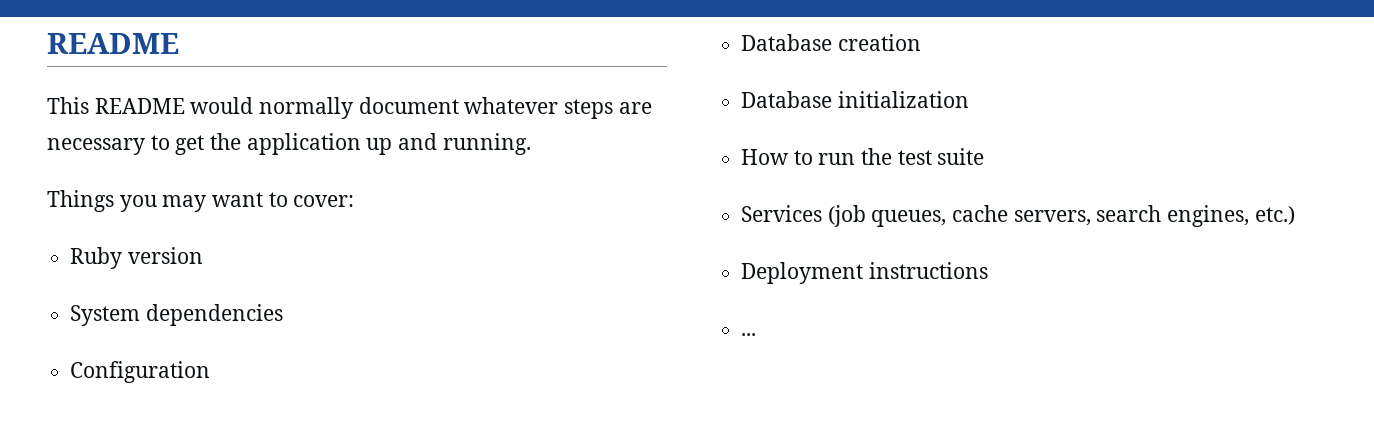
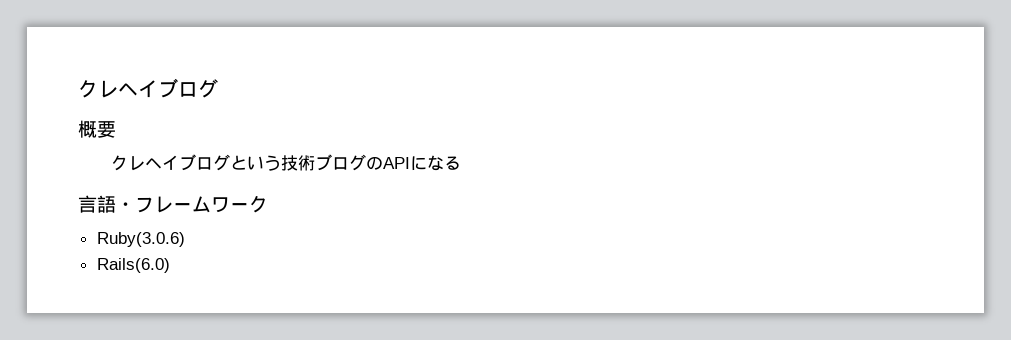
[47,33,179,54] [47,97,652,119] [47,133,531,155] [47,190,355,212] [70,247,203,269] [70,304,283,326] [70,361,211,383] [741,34,921,51] [741,91,969,108] [741,148,985,165] [741,205,1295,227] [741,262,988,284] [741,333,757,336] README // This README would normally document whatever steps are necessary to get the application up and running. // Things you may want to cover: // Ruby version // System dependencies // Configuration // Database creation // Database initialization // How to run the test suite // Services (job queues, cache servers, search engines, etc.) // Deployment instructions // ... -> [78,78,218,98] [78,120,116,138] [111,154,462,171] [78,195,268,213] [96,232,185,247] [96,258,170,273] クレヘイブログ // 概要 // クレヘイブログという技術ブログのAPIになる // 言語・フレームワーク // Ruby(3.0.6) // Rails(6.0)

